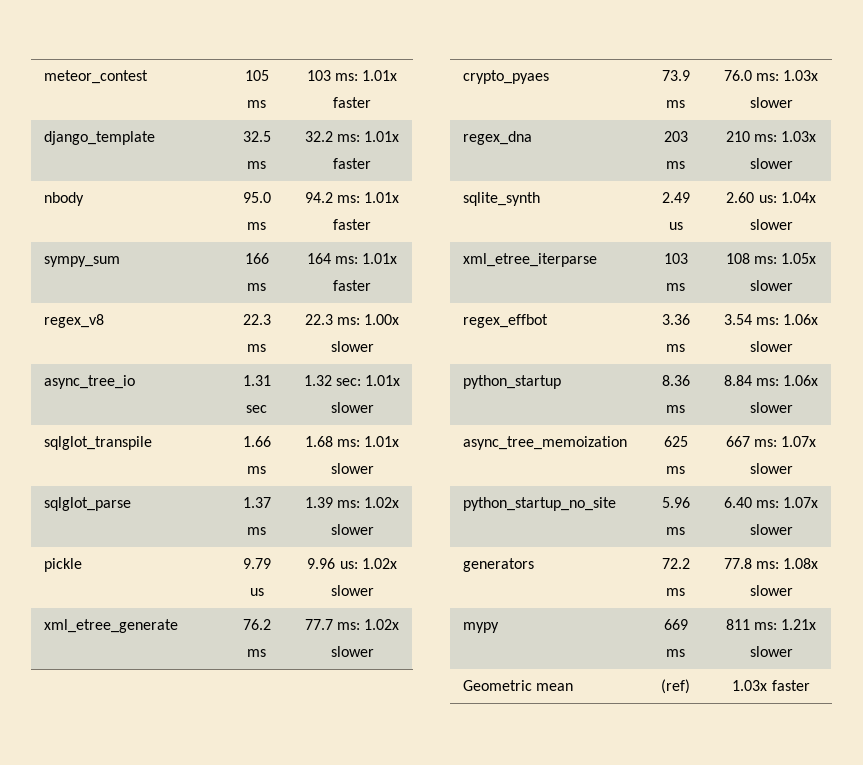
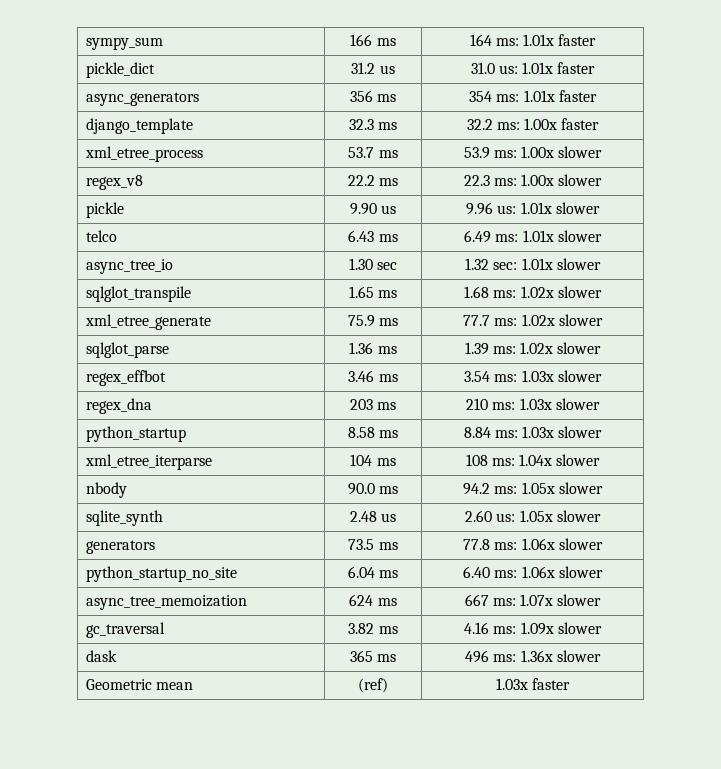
[43,70,148,84] [244,70,269,81] [247,100,266,108] [306,70,398,81] [333,97,371,108] [43,131,155,145] [242,131,271,142] [247,161,266,169] [304,131,400,142] [333,158,371,169] [43,192,84,206] [242,192,271,203] [247,222,266,230] [304,192,400,203] [333,219,371,230] meteor_contest | 105 ms | 103 ms: 1.01x faster // django_template | 32.5 ms | 32.2 ms: 1.01x faster // nbody | 95.0 ms | 94.2 ms: 1.01x faster // -> (85, 43) none
(371, 285) none -> [85,62,155,78] [351,62,395,74] [470,62,596,74] [85,92,199,106] [349,90,397,102] [469,90,597,102] [85,118,193,134] [348,119,398,130] [466,118,600,130] [84,146,203,162] [348,147,398,158] [463,146,603,159] // pickle_dict | 31.2 us | 31.0 us: 1.01x faster // async_generators | 356 ms | 354 ms: 1.01x faster // django_template | 32.3 ms | 32.2 ms: 1.00x faster // xml_etree_process | 53.7 ms | 53.9 ms: 1.00x slower
[242,314,271,325] 22.3 -> [347,175,375,186] 22.2
(374, 346) none -> [85,202,124,218] [349,203,397,215] [466,202,600,215] [85,230,117,242] [348,230,398,242] [464,230,602,243] // pickle | 9.90 us | 9.96 us: 1.01x slower // telco | 6.43 ms | 6.49 ms: 1.01x slower
[242,375,271,386] 1.31 -> [348,258,373,270] 1.30
[242,436,271,447] 1.66 -> [348,286,374,298] 1.65
[364,436,400,447] 1.01x -> [520,286,602,298] [84,314,211,330] [347,315,399,327] [463,314,555,326] 1.02x slower // xml_etree_generate | 75.9 ms | 77.7 ms: 1.02x
[242,497,271,508] 1.37 -> [349,342,374,354] 1.36
[43,558,82,572] [242,558,271,569] [249,588,264,596] [307,558,397,569] [330,585,374,596] [43,619,178,633] [242,619,271,630] [247,649,266,657] [304,619,400,630] [330,646,374,657] [462,70,549,84] [661,70,690,81] [666,100,685,108] [723,70,752,81] pickle | 9.79 us | 9.96 us: 1.02x slower // xml_etree_generate | 76.2 ms | 77.7 ms: 1.02x slower // crypto_pyaes | 73.9 ms | 76.0 -> [85,370,166,386] [348,370,398,382] [464,371,491,382] regex_effbot | 3.46 ms | 3.54
(793, 163) none -> [85,426,186,442] [347,427,399,438] [463,426,603,438] [84,454,212,470] [350,454,396,466] [465,454,601,466] [85,482,127,498] [347,483,399,495] [463,482,603,495] // python_startup | 8.58 ms | 8.84 ms: 1.03x slower // xml_etree_iterparse | 104 ms | 108 ms: 1.04x slower // nbody | 90.0 ms | 94.2 ms: 1.05x slower
[661,192,690,203] 2.49 -> [349,511,377,522] 2.48
[780,192,816,203] [749,219,793,230] [462,253,597,267] [663,253,688,264] [666,283,685,291] [725,253,817,264] [749,280,793,291] [462,314,548,328] [661,314,690,325] [666,344,685,352] [723,314,819,325] [749,341,793,352] [462,375,561,389] [661,375,690,386] [666,405,685,413] [723,375,752,386] 1.04x slower // xml_etree_iterparse | 103 ms | 108 ms: 1.05x slower // regex_effbot | 3.36 ms | 3.54 ms: 1.06x slower // python_startup | 8.36 ms | 8.84 -> [519,510,601,522] [85,540,155,554] [348,539,398,550] [463,538,603,550] [85,566,237,582] [347,566,399,578] [463,566,491,578] 1.05x slower // generators | 73.5 ms | 77.8 ms: 1.06x slower // python_startup_no_site | 6.04 ms | 6.40
[663,436,688,447] 625 -> [349,594,374,606] 624
[462,497,616,511] [661,497,690,508] [666,527,685,535] [723,497,819,508] [749,524,793,535] [462,558,534,572] [661,558,690,569] [666,588,685,596] [723,558,819,569] [749,585,793,596] [462,622,499,633] [663,619,688,630] [666,649,685,657] [725,619,817,630] python_startup_no_site | 5.96 ms | 6.40 ms: 1.07x slower // generators | 72.2 ms | 77.8 ms: 1.08x slower // mypy | 669 ms | 811 ms: 1.21x -> [85,622,165,638] [348,623,398,634] [464,622,602,635] [85,650,117,662] [349,650,397,662] [465,650,553,663] gc_traversal | 3.82 ms | 4.16 ms: 1.09x slower // dask | 365 ms | 496 ms: 1.36x

